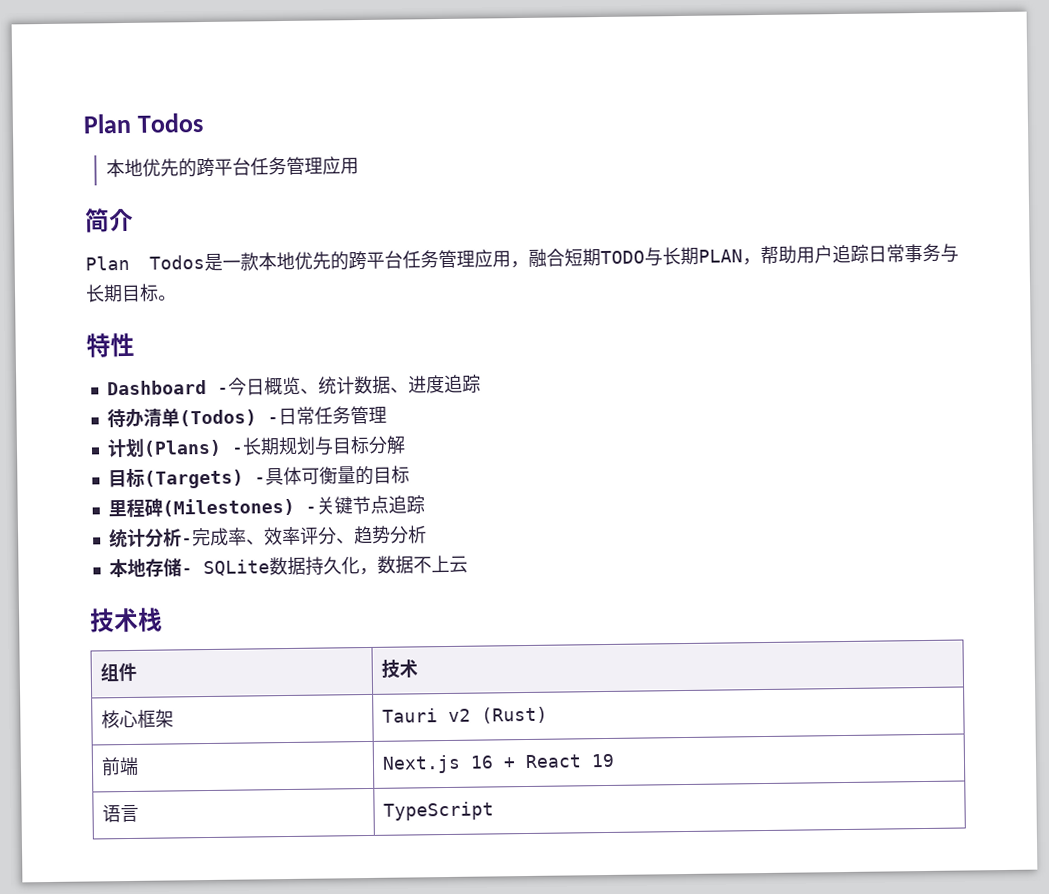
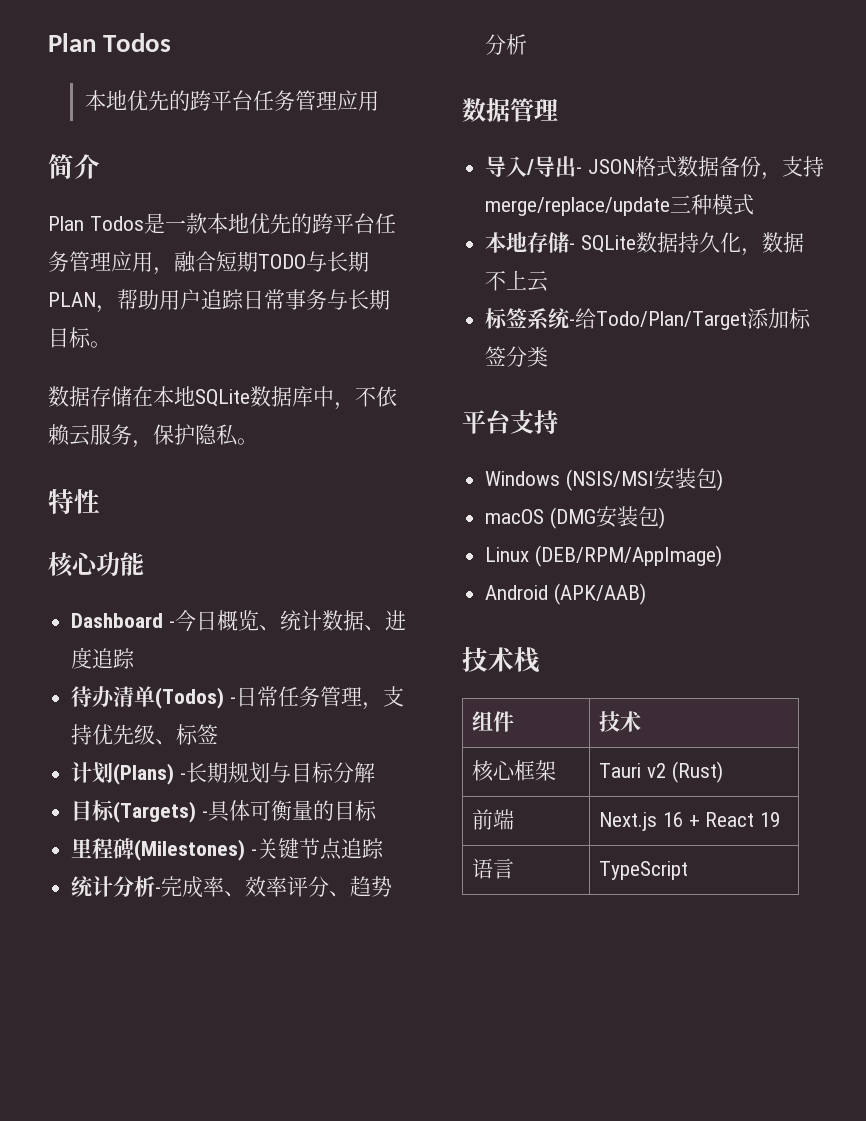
(177, 298) none -> [48,386,397,410] [48,424,258,448] // 数据存储在本地SQLite数据库中，不依赖云服务，保护隐私。
(135, 345) none -> [48,552,144,578] // 核心功能
(387, 414) none -> [361,686,404,710] [71,724,219,745] ，支持优先级、标签
(427, 534) none -> [462,98,558,122] [485,156,824,180] [485,194,755,216] // 数据管理 // 导入/导出- JSON格式数据备份，支持merge/replace/update三种模式
(468, 564) none -> [485,308,812,330] [485,346,549,367] [462,410,558,434] [485,468,723,491] [485,506,665,529] [485,545,722,567] [485,583,646,605] // 标签系统-给Todo/Plan/Target添加标签分类 // 平台支持 // Windows (NSIS/MSI安装包) // macOS (DMG安装包) // Linux (DEB/RPM/AppImage) // Android (APK/AAB)

